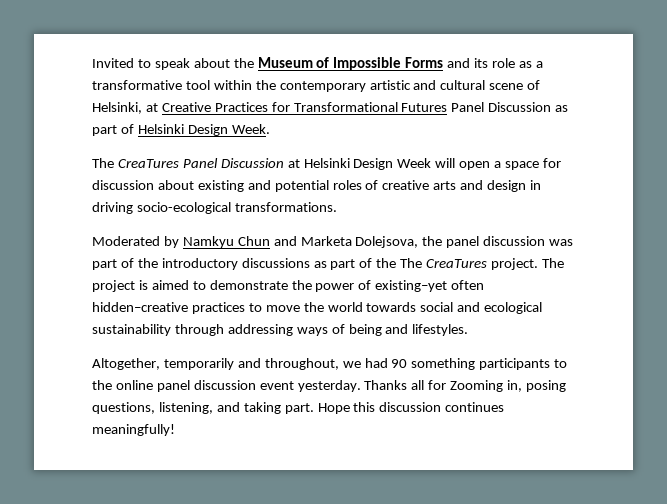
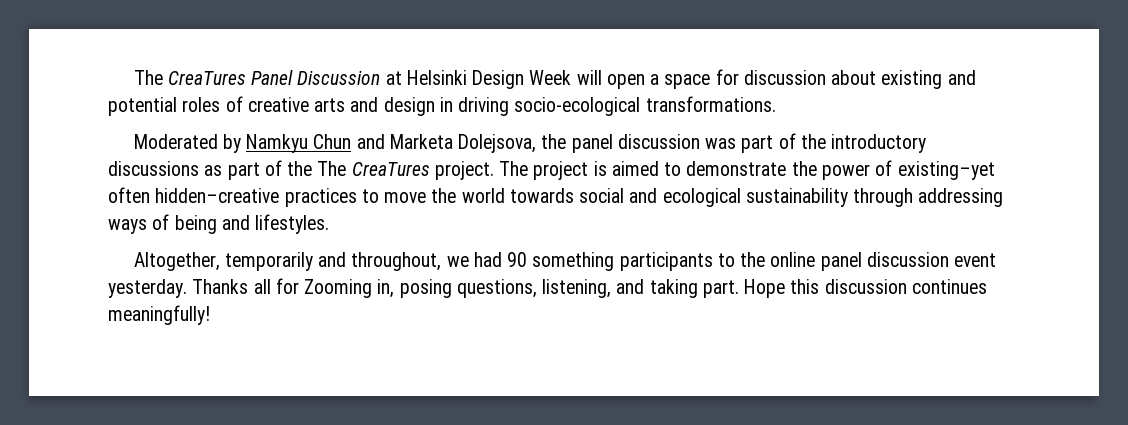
[92,57,543,71] [92,80,541,92] [92,102,569,114] [92,124,270,136] Invited to speak about the Museum of Impossible Forms and its role as a transformative tool within the contemporary artistic and cultural scene of Helsinki, at Creative Practices for Transformational Futures Panel Discussion as part of Helsinki Design Week. // -> (133, 77) none

